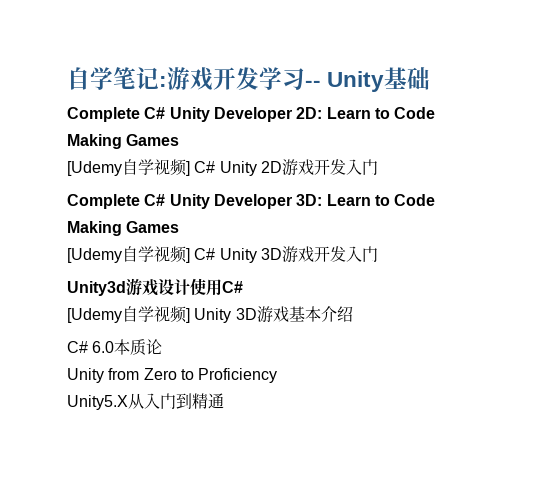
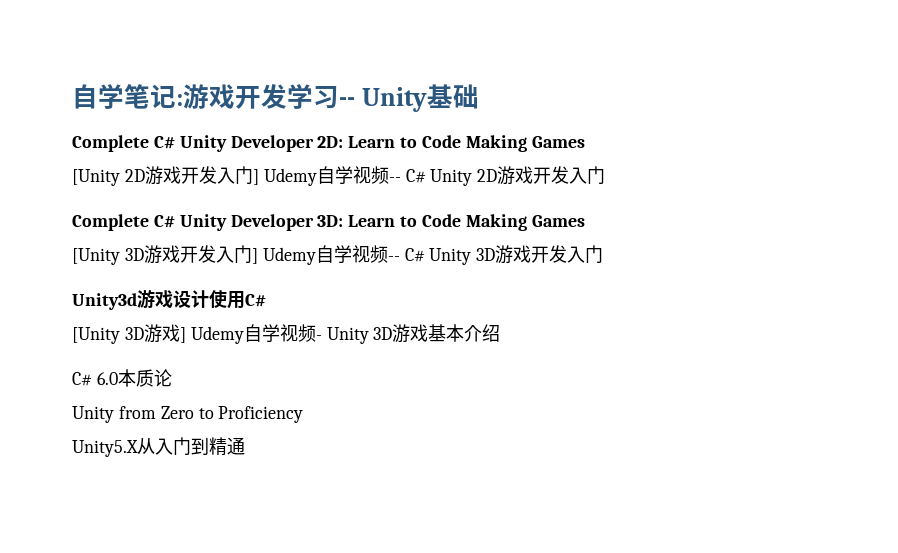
[67,159,190,176] [Udemy自学视频] -> [72,166,401,186] [Unity 2D游戏开发入门] Udemy自学视频--
[67,246,190,263] [Udemy自学视频] -> [72,245,400,265] [Unity 3D游戏开发入门] Udemy自学视频--
[67,306,190,323] [Udemy自学视频] -> [72,324,322,344] [Unity 3D游戏] Udemy自学视频-

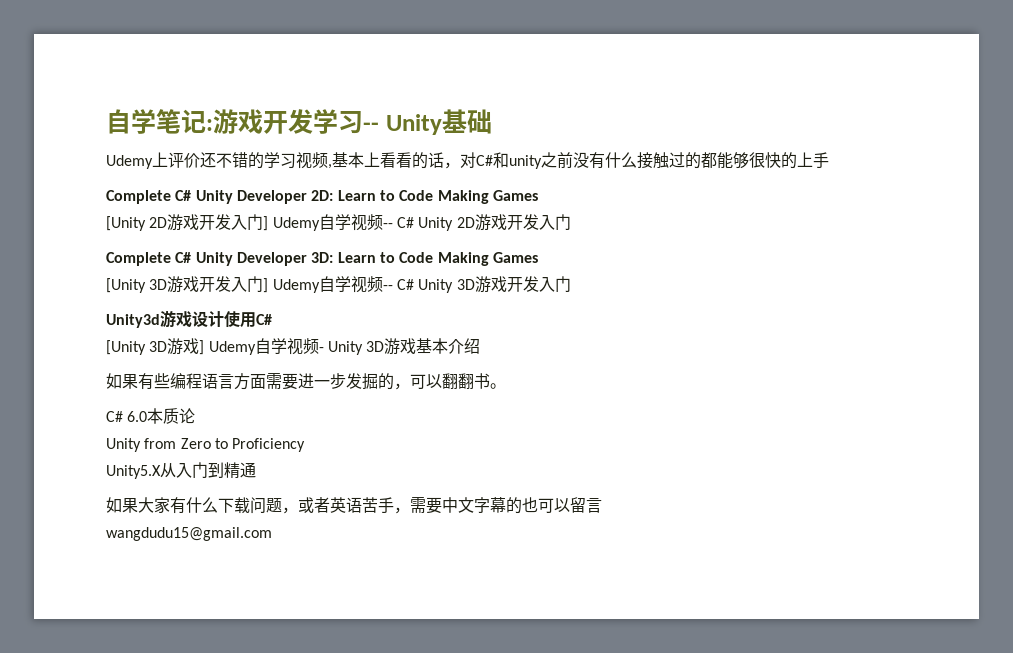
(479, 96) none -> [106,152,829,169] // Udemy上评价还不错的学习视频,基本上看看的话，对C#和unity之前没有什么接触过的都能够很快的上手
(501, 333) none -> [106,373,506,390] // 如果有些编程语言方面需要进一步发掘的，可以翻翻书。
(245, 446) none -> [106,497,602,514] [106,527,272,541] // 如果大家有什么下载问题，或者英语苦手，需要中文字幕的也可以留言 // wangdudu15@gmail.com

